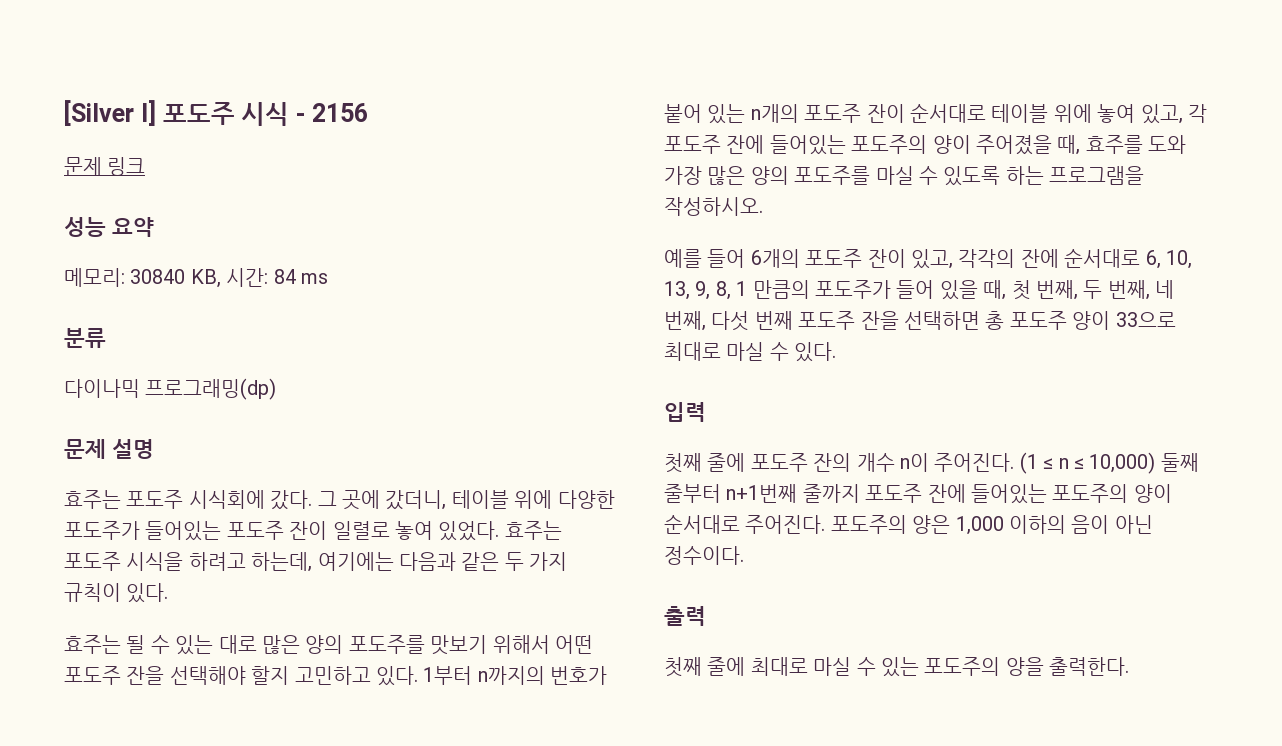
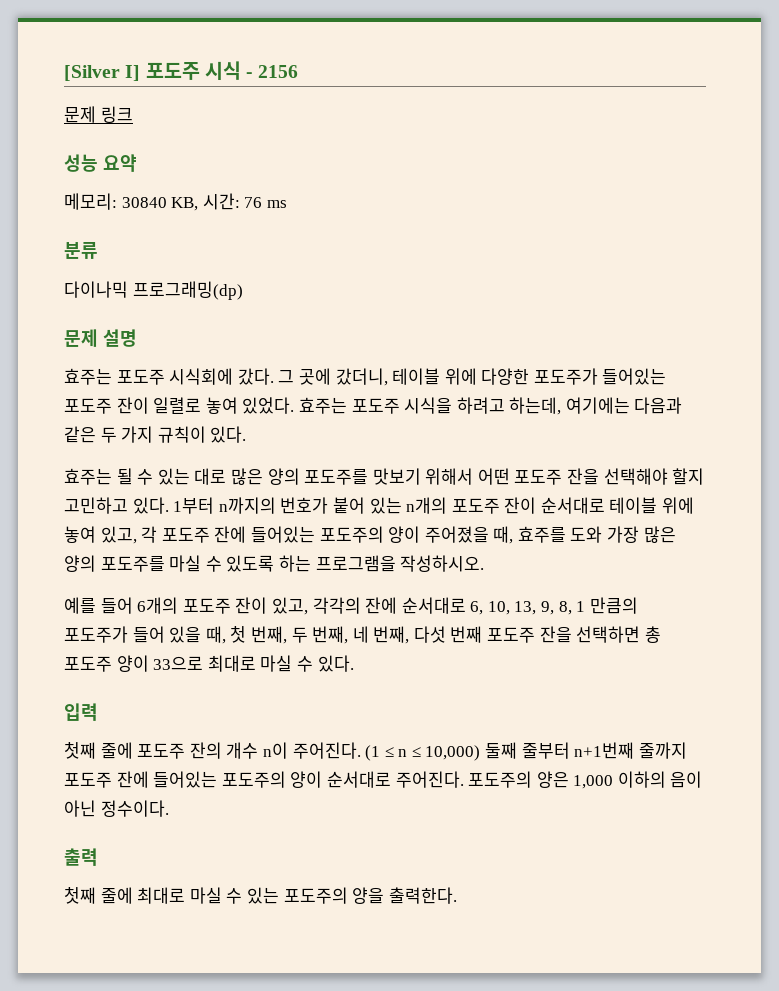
[273,269,296,284] 84 -> [244,197,263,208] 76

